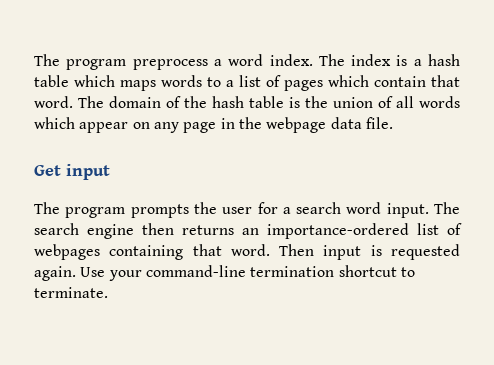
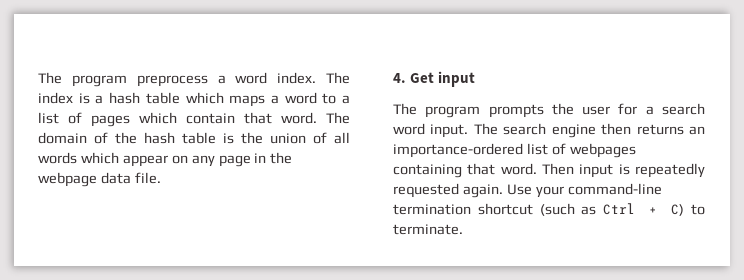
[161,75,202,87] words -> [270,92,317,104] a word
(393, 123) none -> [393,73,406,83] 4.
(382, 250) none -> [635,163,705,178] repeatedly
(397, 271) none -> [539,203,685,216] (such as Ctrl + C)

